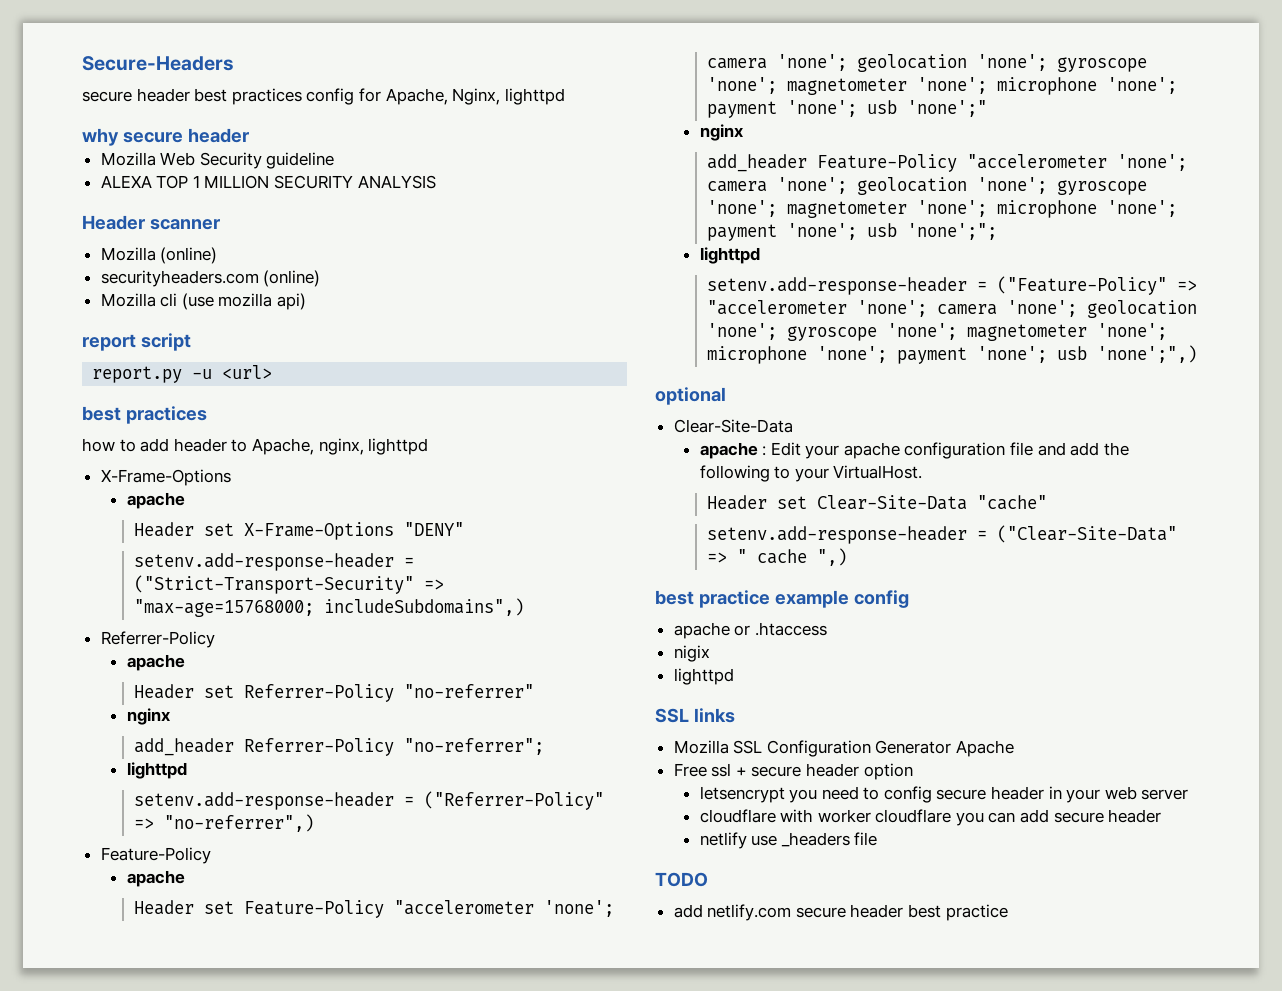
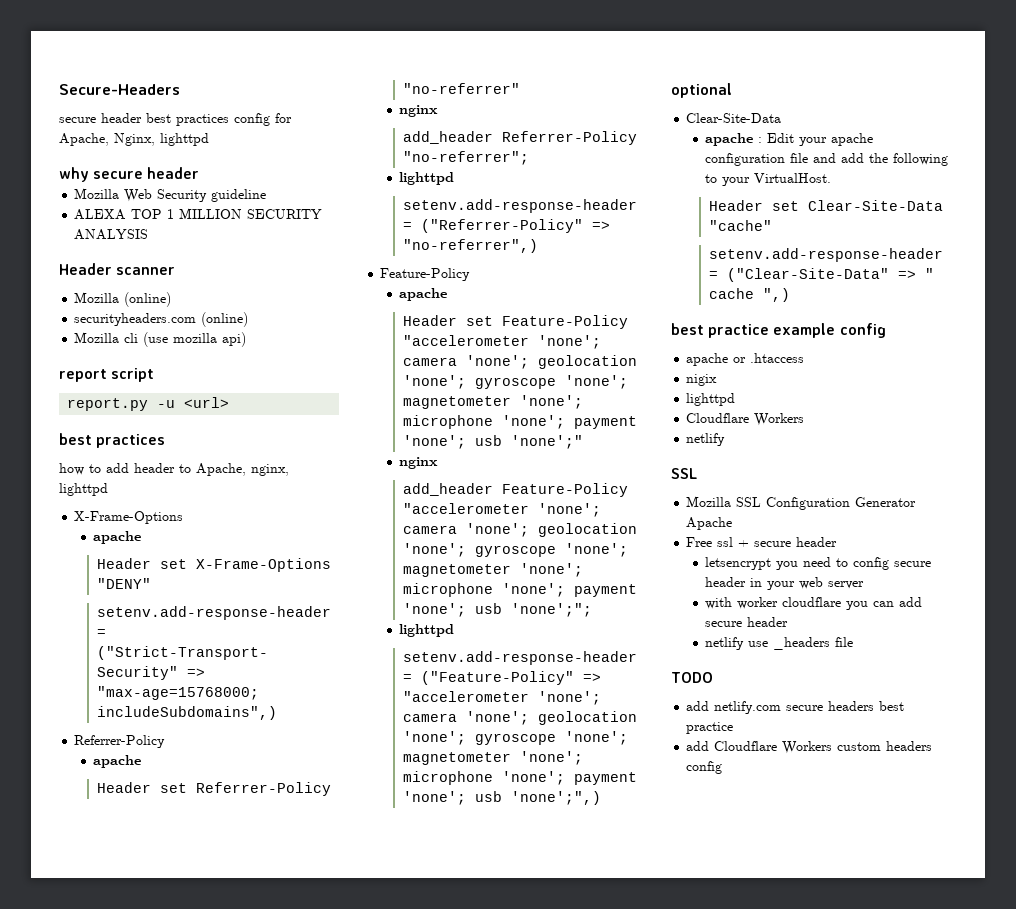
[655,708,735,723] // SSL links -> [686,413,805,426] [686,433,726,446] [671,468,697,479] // Cloudflare Workers // netlify // SSL
[863,763,913,780] option -> (838, 542) none
[699,809,776,823] cloudflare -> (865, 585) none
[850,904,1008,921] header best practice -> [828,701,905,711] [686,722,734,734] [686,741,933,754] [686,761,723,774] headers best practice // add Cloudflare Workers custom headers config

